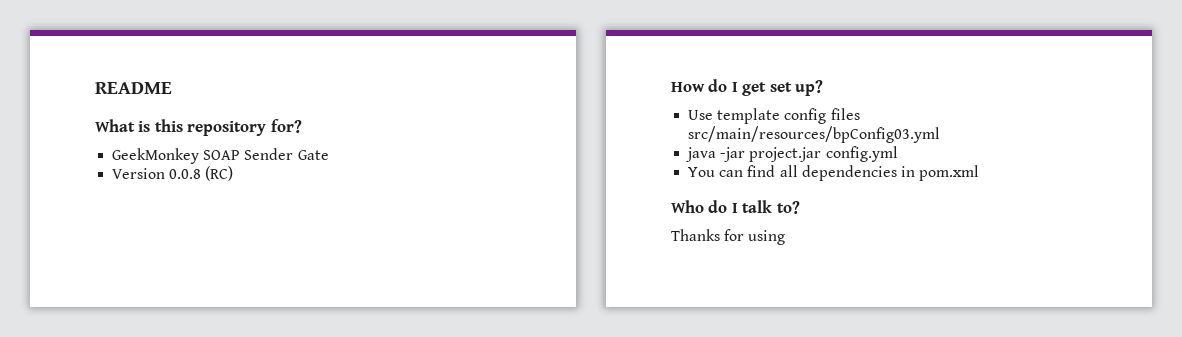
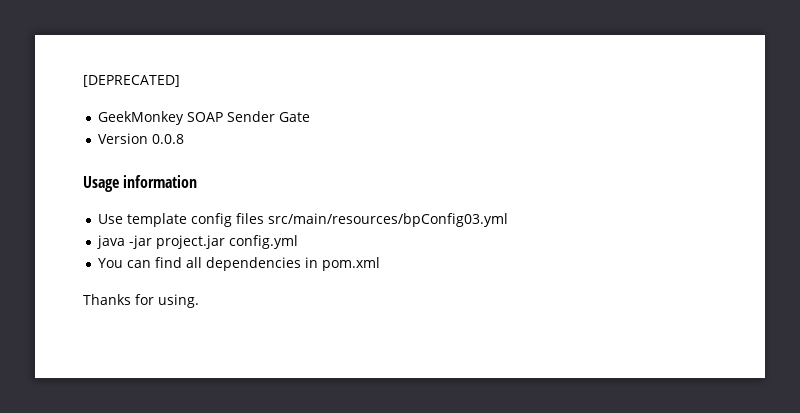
[95,82,172,94] [95,119,302,136] README // What is this repository for? -> [83,75,180,87] [DEPRECATED]
[205,166,234,181] [671,79,824,96] (RC) // How do I get set up? -> [83,175,198,192] // Usage information
[671,200,800,214] // Who do I talk to? -> (381, 264) none
[748,230,786,245] using -> [158,294,199,308] using.

